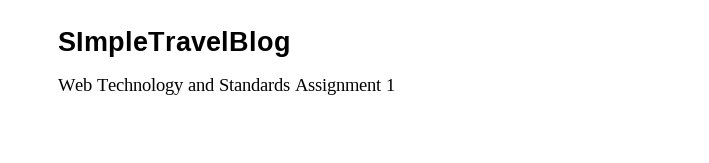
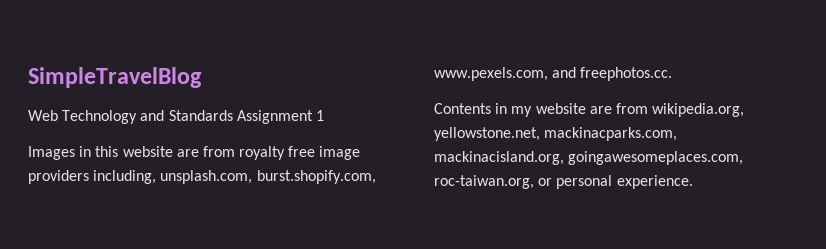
[58,31,291,57] SImpleTravelBlog -> [28,67,202,88] SimpleTravelBlog
(395, 85) none -> [28,146,361,160] [28,170,376,184] [434,67,673,81] [434,103,745,117] [434,127,678,141] [434,151,744,165] [434,175,693,189] // Images in this website are from royalty free image providers including, unsplash.com, burst.shopify.com, www.pexels.com, and freephotos.cc. // Contents in my website are from wikipedia.org, yellowstone.net, mackinacparks.com, mackinacisland.org, goingawesomeplaces.com, roc-taiwan.org, or personal experience.

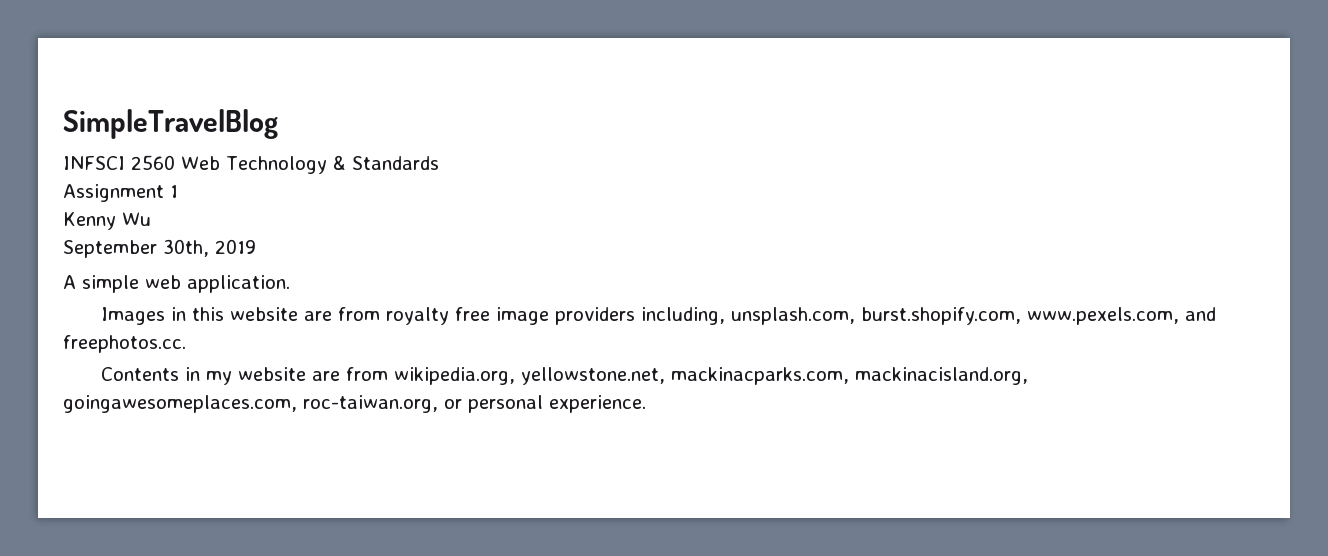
(202, 77) none -> [63,155,175,170] INFSCI 2560
[140,110,165,121] and -> [332,155,346,170] &
(233, 115) none -> (439, 163) //
(324, 115) none -> [63,212,151,230] [63,239,256,258] [63,275,290,293] // Kenny Wu // September 30th, 2019 // A simple web application.

